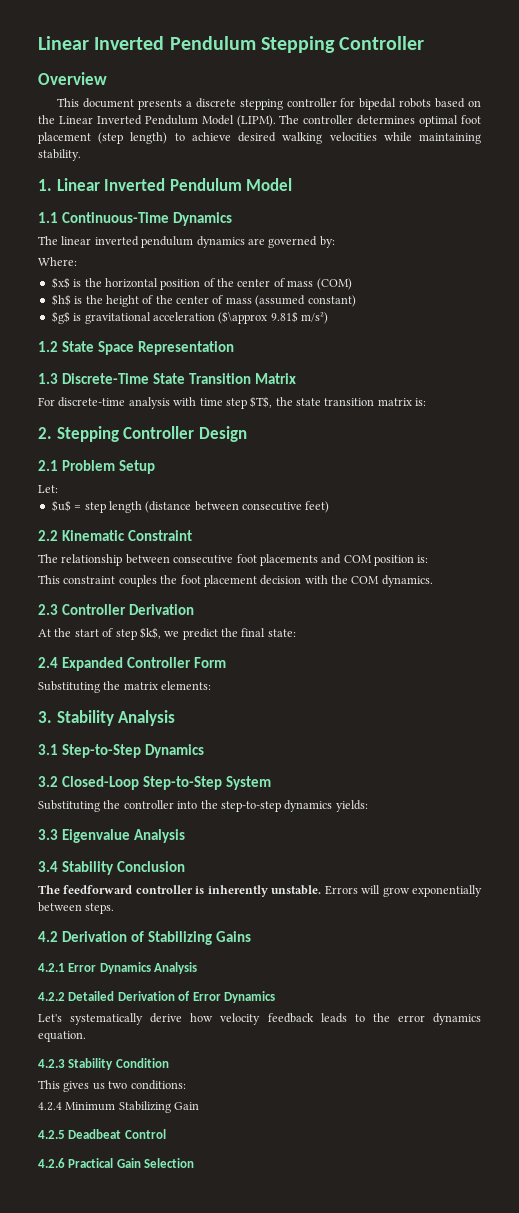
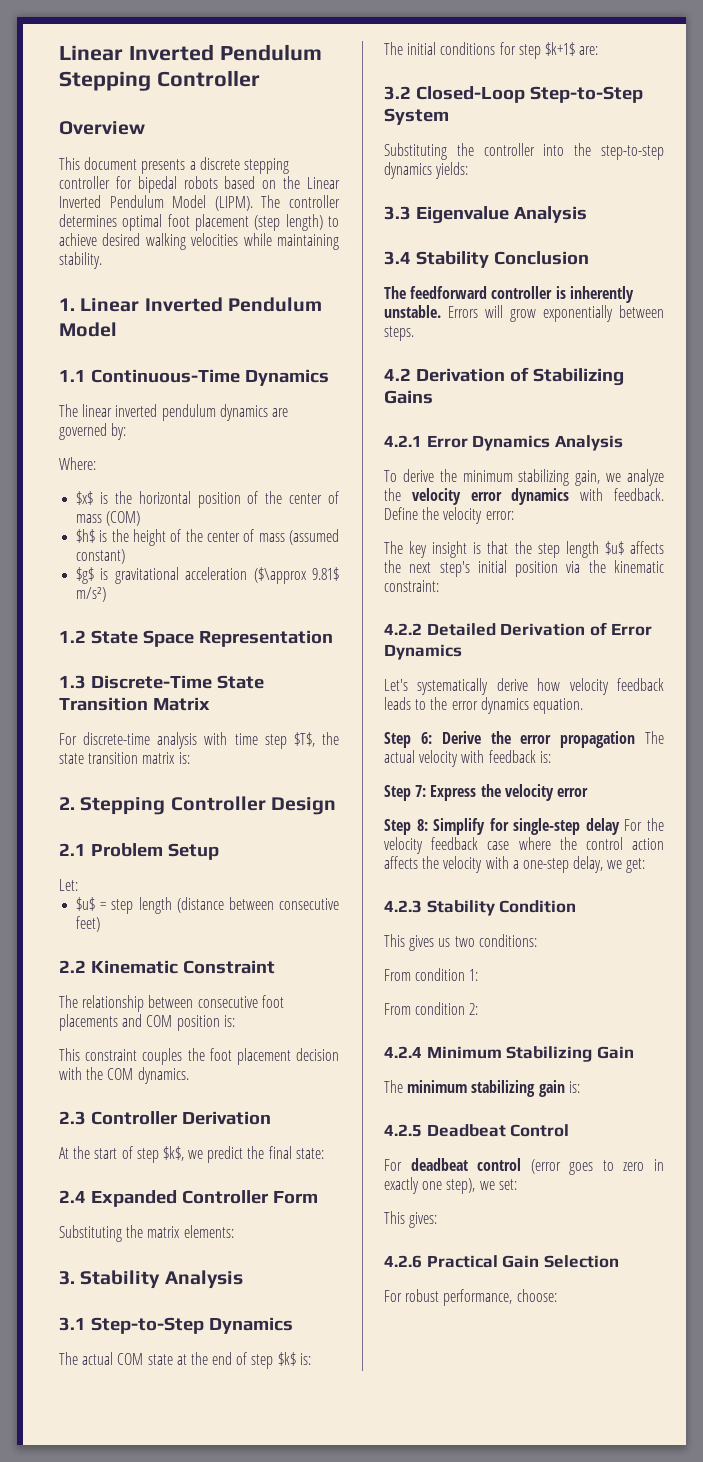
(204, 751) none -> [59,1352,311,1369] [384,42,599,59] // The actual COM state at the end of step $k$ is: // The initial conditions for step $k+1$ are:
(198, 968) none -> [384,469,664,486] [384,488,664,505] [384,507,514,524] [384,541,664,558] [384,560,664,577] [384,580,439,592] // To derive the minimum stabilizing gain, we analyze the velocity error dynamics with feedback. Define the velocity error: // The key insight is that the step length $u$ affects the next step's initial position via the kinematic constraint:
(86, 1036) none -> [384,731,664,748] [384,750,551,767] [384,784,588,801] [384,818,664,835] [384,837,664,854] [384,856,646,873] // Step 6: Derive the error propagation The actual velocity with feedback is: // Step 7: Express the velocity error // Step 8: Simplify for single-step delay For the velocity feedback case where the control action affects the velocity with a one-step delay, we get:
[38,1101,200,1113] [38,1129,166,1139] 4.2.4 Minimum Stabilizing Gain // 4.2.5 Deadbeat Control -> [384,968,479,981] [384,1002,479,1015] [384,1046,634,1062] [384,1080,580,1097] [384,1124,570,1137] [384,1158,664,1175] [384,1177,517,1194] [384,1211,438,1228] From condition 1: // From condition 2: // 4.2.4 Minimum Stabilizing Gain // The minimum stabilizing gain is: // 4.2.5 Deadbeat Control // For deadbeat control (error goes to zero in exactly one step), we set: // This gives:
(195, 1163) none -> [384,1289,557,1306] // For robust performance, choose:

